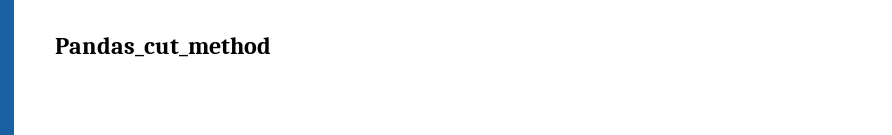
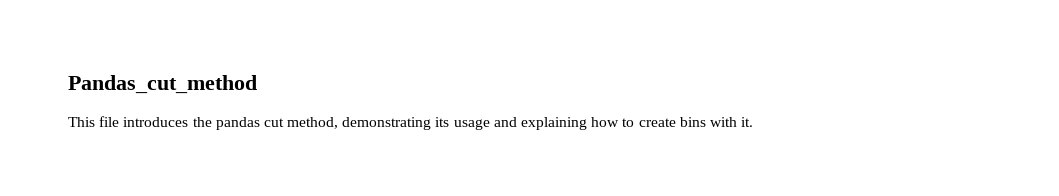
(271, 47) none -> [68,116,754,130] // This file introduces the pandas cut method, demonstrating its usage and explaining how to create bins with it.

